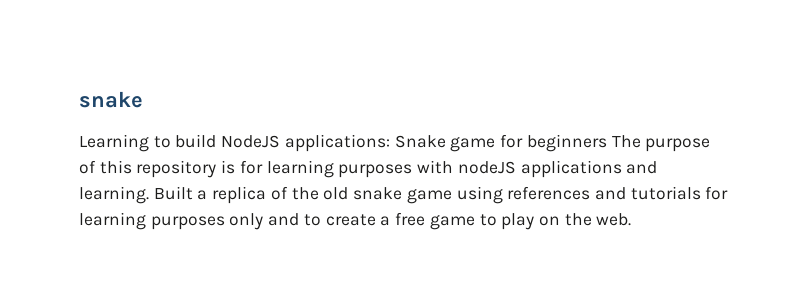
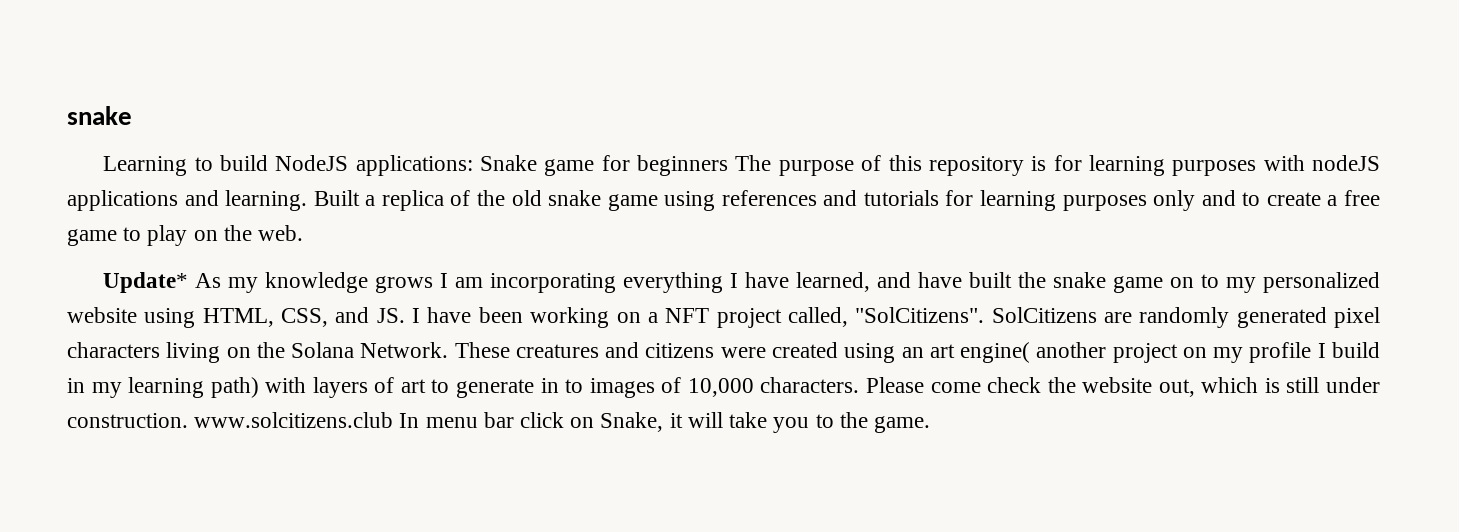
(632, 219) none -> [103,272,1380,293] [67,307,1380,328] [67,342,1380,363] [67,377,1380,398] [67,412,930,433] // Update* As my knowledge grows I am incorporating everything I have learned, and have built the snake game on to my personalized website using HTML, CSS, and JS. I have been working on a NFT project called, "SolCitizens". SolCitizens are randomly generated pixel characters living on the Solana Network. These creatures and citizens were created using an art engine( another project on my profile I build in my learning path) with layers of art to generate in to images of 10,000 characters. Please come check the website out, which is still under construction. www.solcitizens.club In menu bar click on Snake, it will take you to the game.

